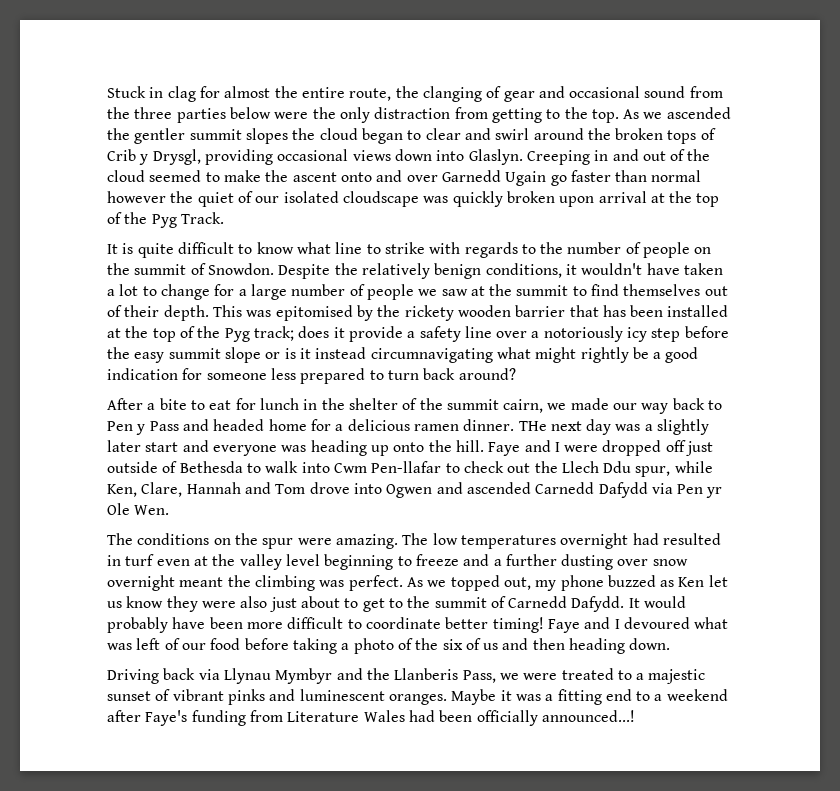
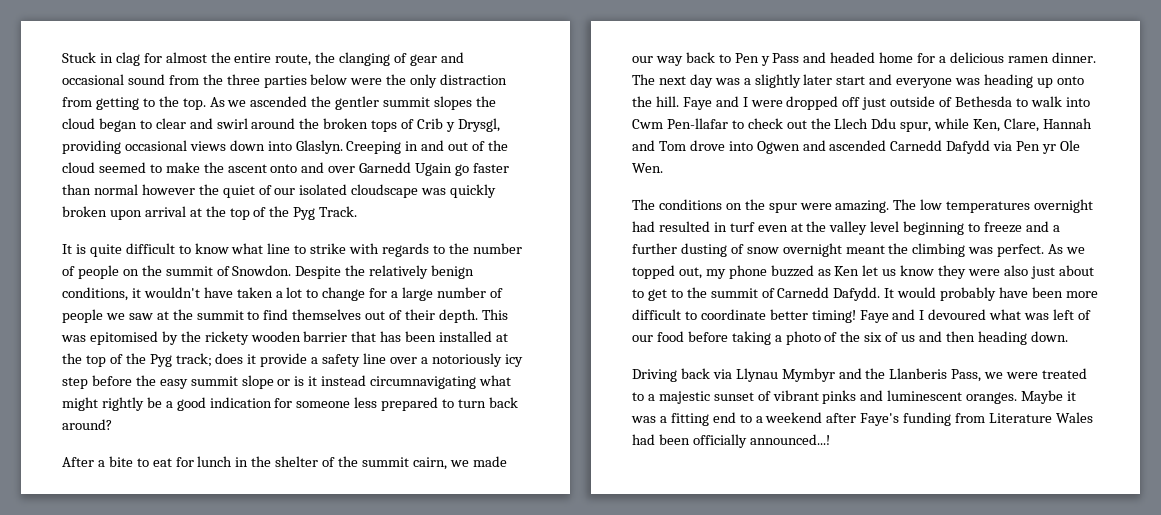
[518,421,547,431] THe -> [632,74,655,85] The
[617,559,649,566] over -> [730,244,744,254] of

